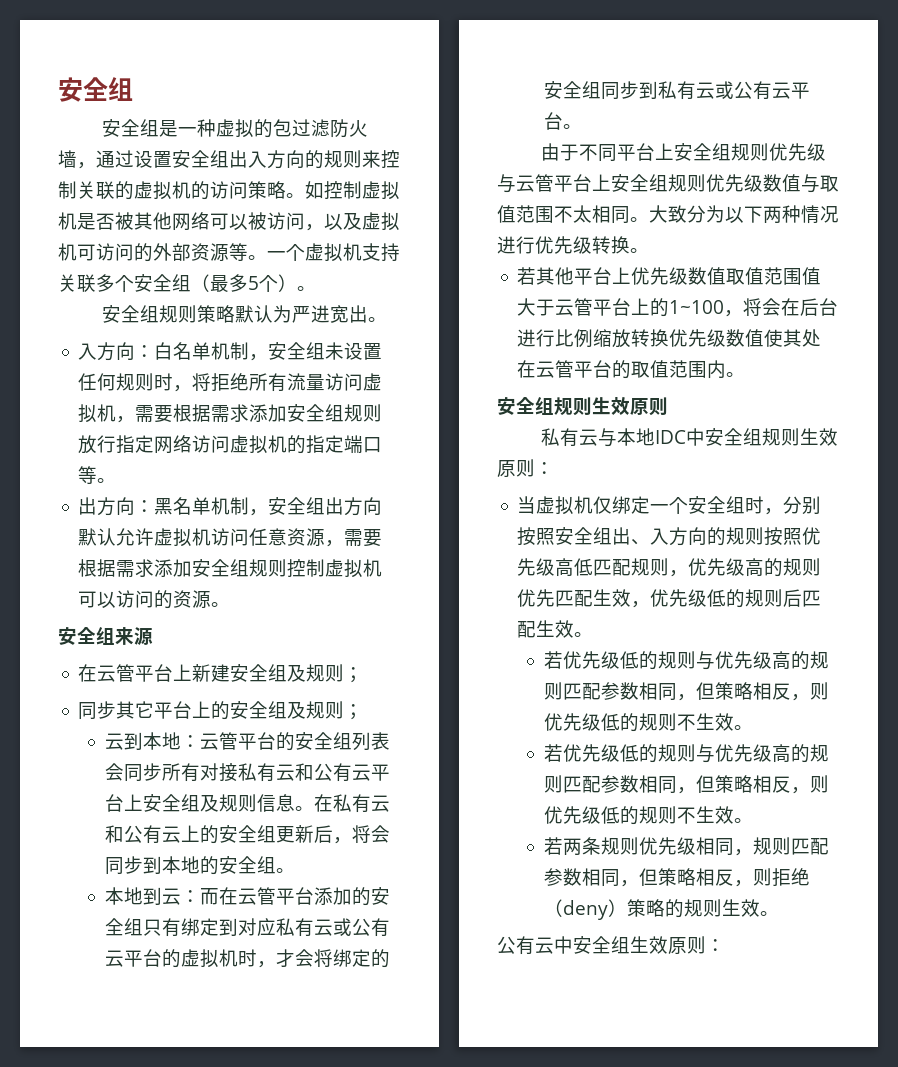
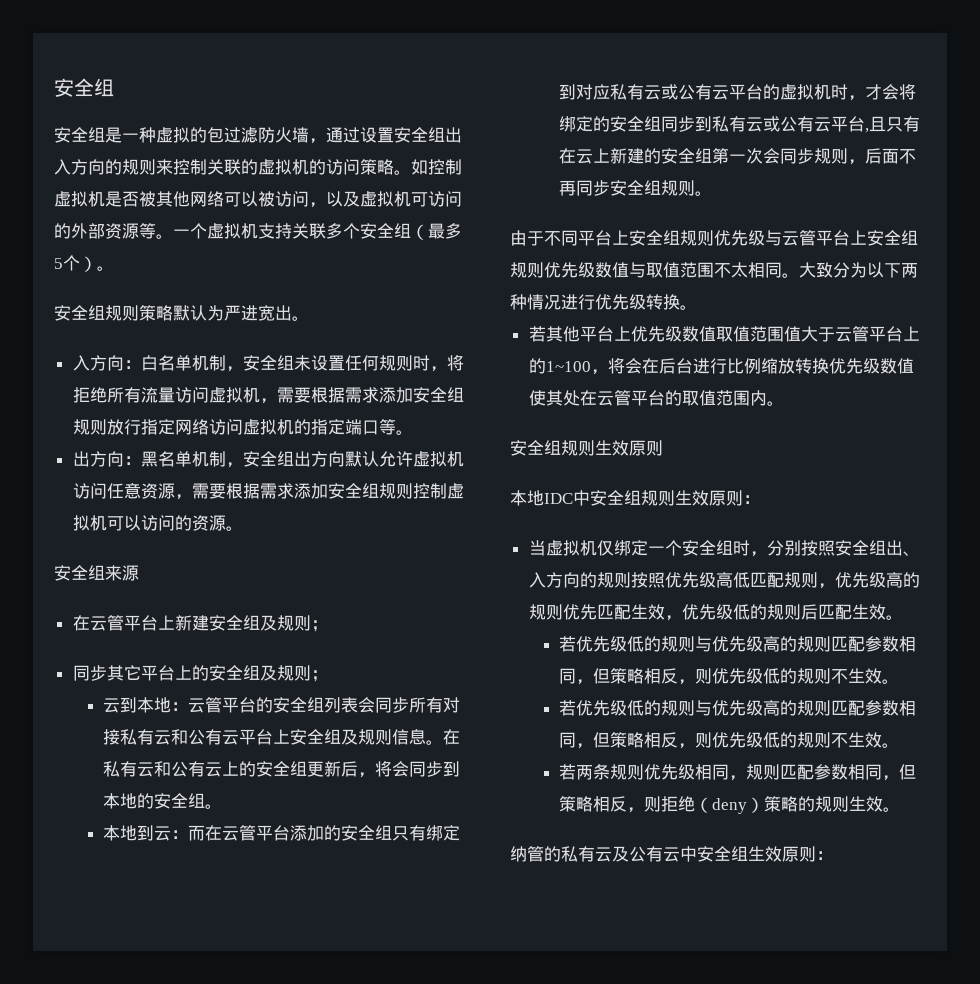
(563, 121) none -> [865,116,921,133] [559,148,917,165] [559,180,696,196] ,且只有在云上新建的安全组第一次会同步规则，后面不再同步安全组规则
[540,428,617,447] 私有云与 -> (663, 448) none
(779, 913) none -> [510,846,629,862] 纳管的私有云及

